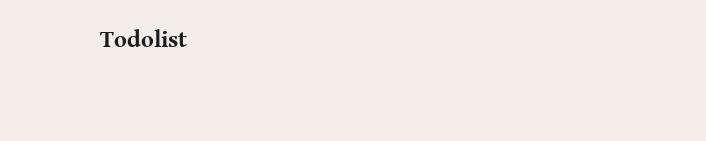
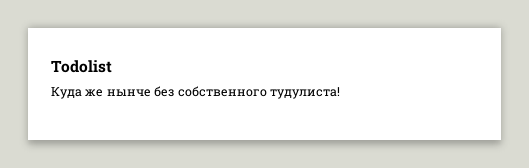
(187, 38) none -> [51,86,340,99] // Куда же нынче без собственного тудулиста!

